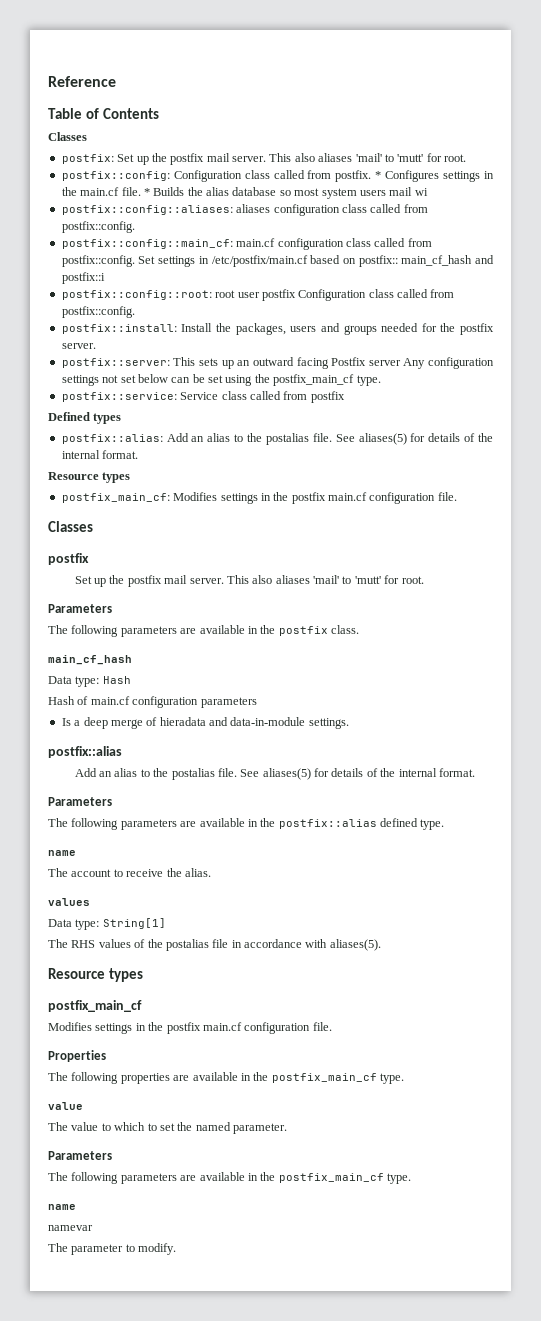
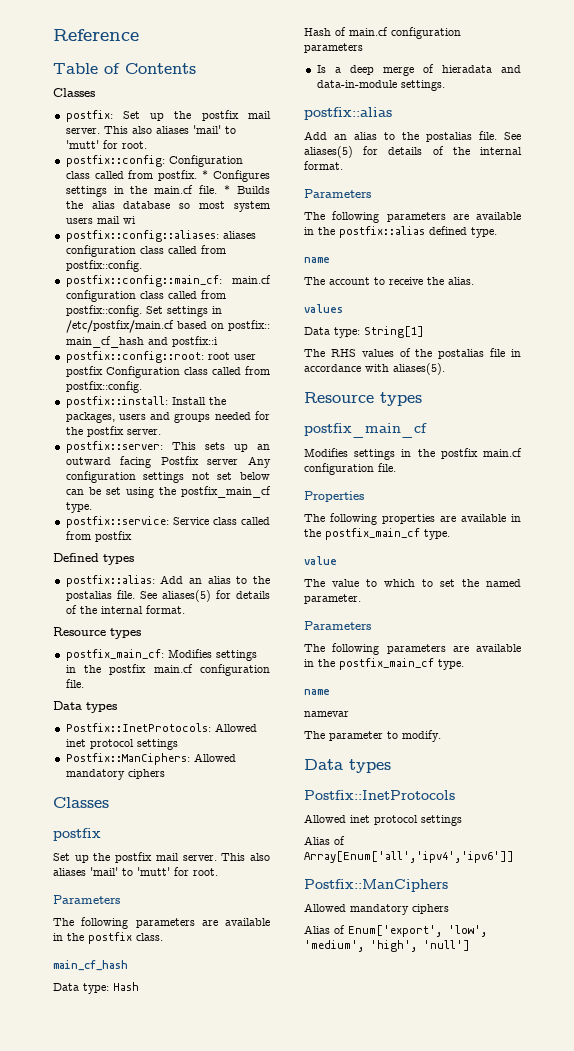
(457, 496) none -> [53,701,117,713] [65,723,257,732] [65,739,178,750] [65,753,236,765] [65,769,165,780] // Data types // Postfix::InetProtocols: Allowed inet protocol settings // Postfix::ManCiphers: Allowed mandatory ciphers
(177, 1249) none -> [304,759,391,773] [304,790,455,800] [304,814,462,826] [304,836,345,845] [304,851,514,863] [304,879,448,892] [304,903,449,915] [304,925,487,937] [304,940,470,952] // Data types // Postfix::InetProtocols // Allowed inet protocol settings // Alias of Array[Enum['all','ipv4','ipv6']] // Postfix::ManCiphers // Allowed mandatory ciphers // Alias of Enum['export', 'low', 'medium', 'high', 'null']

